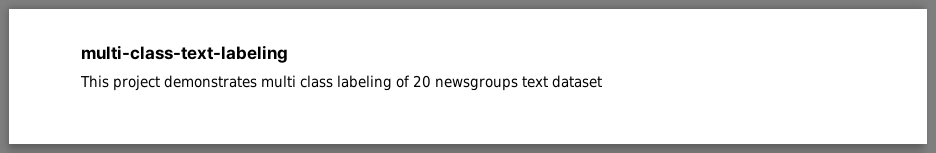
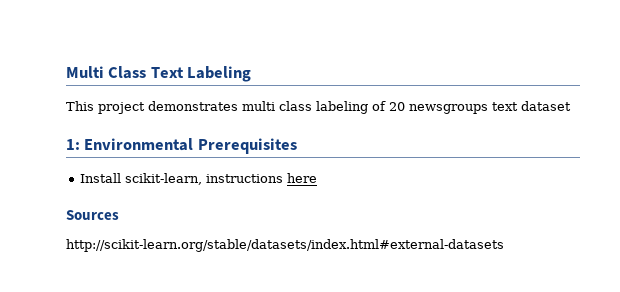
[81,45,288,63] multi-class-text-labeling -> [66,66,252,82] Multi Class Text Labeling
(602, 81) none -> [66,138,297,154] [80,173,318,185] [66,210,119,220] [66,239,504,252] // 1: Environmental Prerequisites // Install scikit-learn, instructions here // Sources // http://scikit-learn.org/stable/datasets/index.html#external-datasets

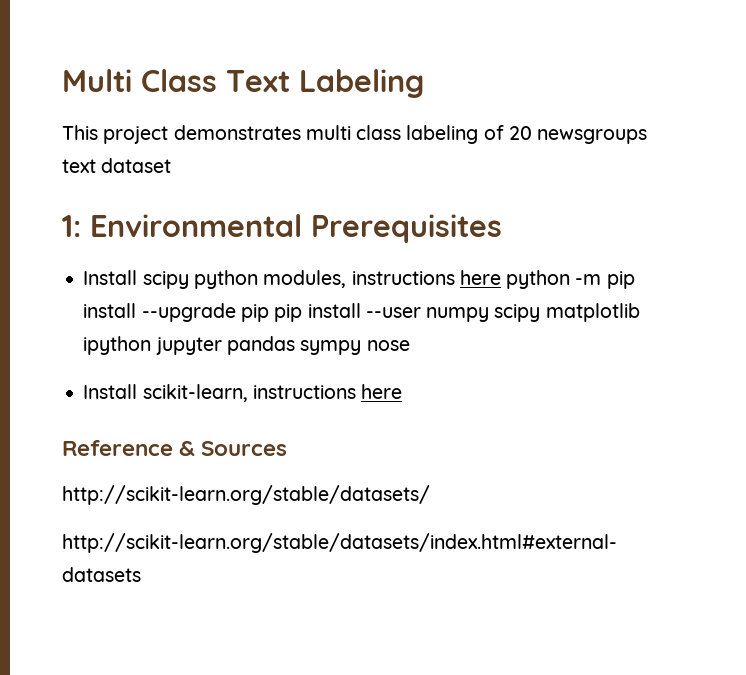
(297, 146) none -> [83,270,635,289] [83,303,640,322] [83,336,410,355] // Install scipy python modules, instructions here python -m pip install --upgrade pip pip install --user numpy scipy matplotlib ipython jupyter pandas sympy nose
(318, 178) none -> [62,440,196,456] Reference &
(119, 215) none -> [62,485,430,505] // http://scikit-learn.org/stable/datasets/

